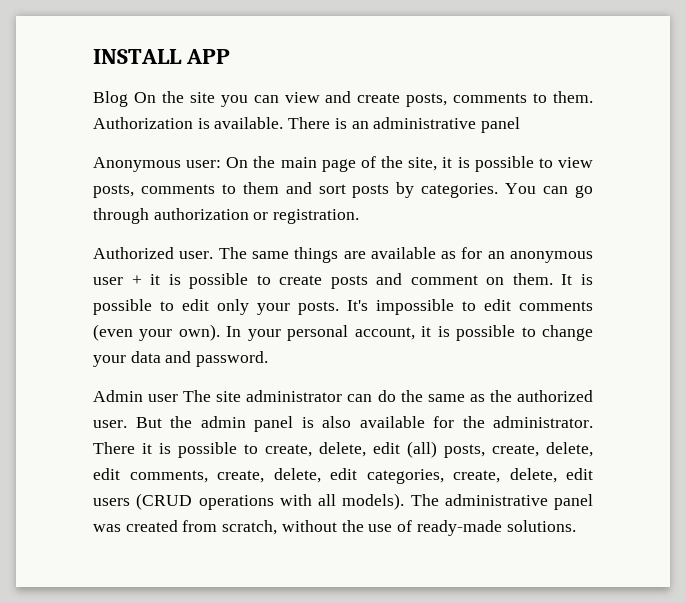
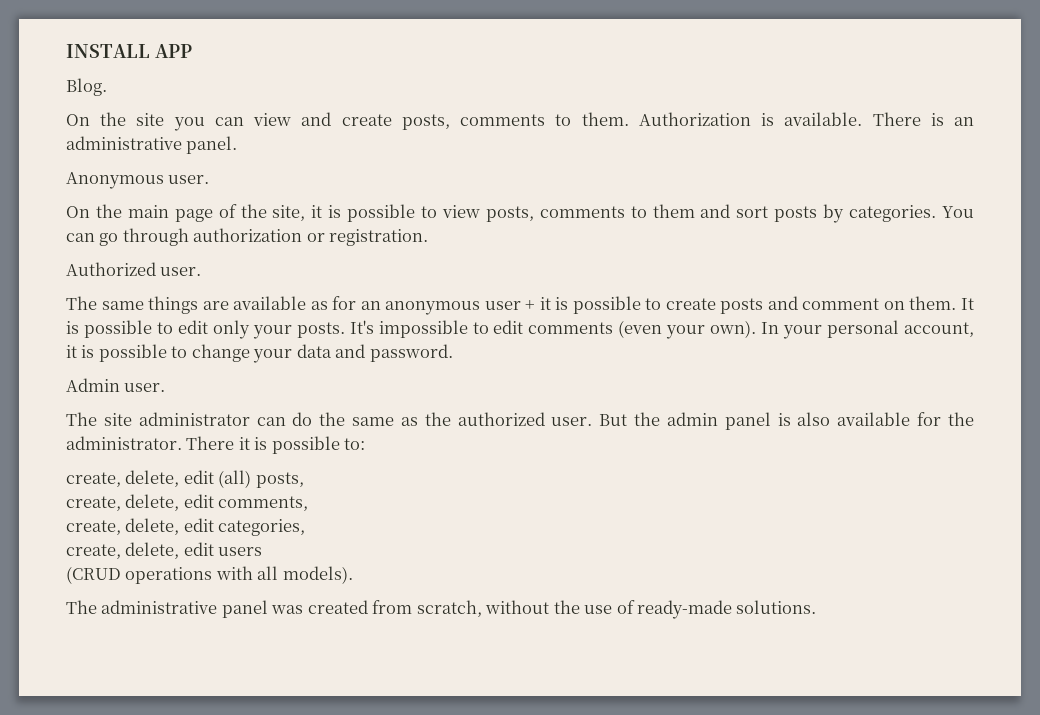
[93,91,128,107] Blog -> [66,78,107,96] Blog. //
[481,117,521,133] panel -> [186,136,238,154] panel.
[186,160,222,168] user: -> [168,175,210,184] user. //
(214, 255) none -> (202, 271) //
[148,394,179,402] user -> [124,383,166,392] user. //
[244,444,258,454] to -> [344,438,366,450] to: //
(485, 451) none -> (304, 480) //
(208, 476) none -> (309, 503) //
(444, 476) none -> (306, 527) //
(130, 502) none -> (263, 551) //
(405, 501) none -> (353, 575) //

